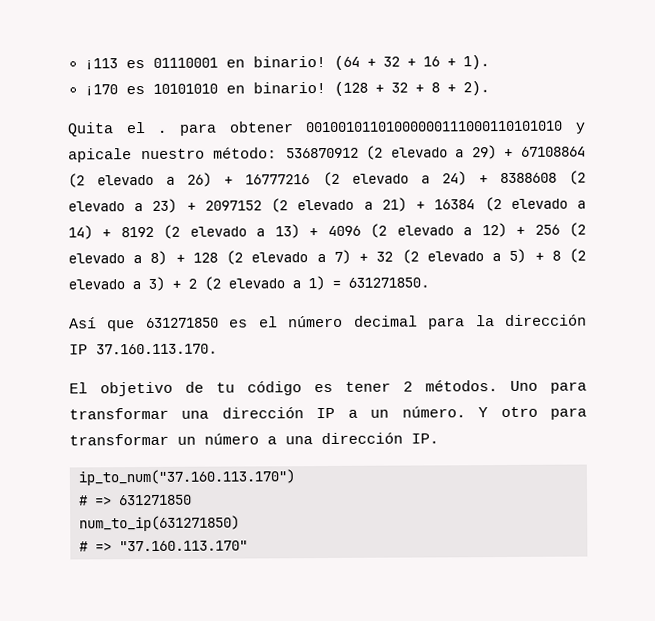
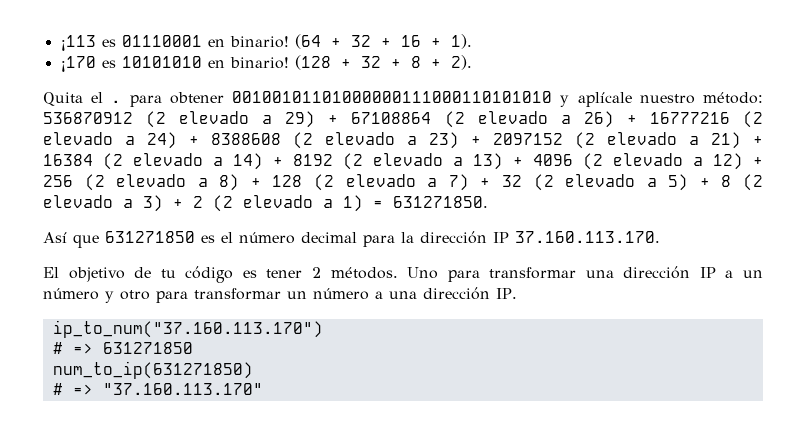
[68,148,132,163] apicale -> [577,92,632,107] aplícale
[401,406,489,418] número. Y -> [43,288,114,303] número y

